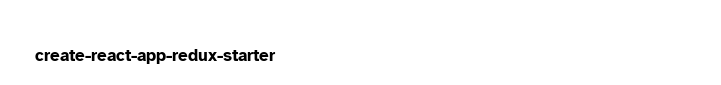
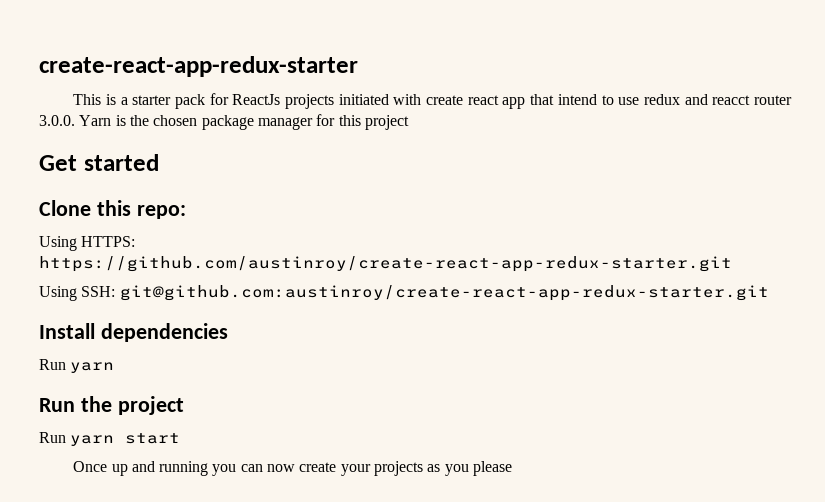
(276, 56) none -> [73,93,792,109] [39,114,409,130] [39,154,159,171] [39,200,186,219] [39,236,136,251] [39,256,732,272] [39,285,769,301] [39,323,228,342] [39,359,115,373] [39,396,184,415] [39,432,181,446] [73,461,513,476] // This is a starter pack for ReactJs projects initiated with create react app that intend to use redux and reacct router 3.0.0. Yarn is the chosen package manager for this project // Get started // Clone this repo: // Using HTTPS: https://github.com/austinroy/create-react-app-redux-starter.git // Using SSH: git@github.com:austinroy/create-react-app-redux-starter.git // Install dependencies // Run yarn // Run the project // Run yarn start // Once up and running you can now create your projects as you please

